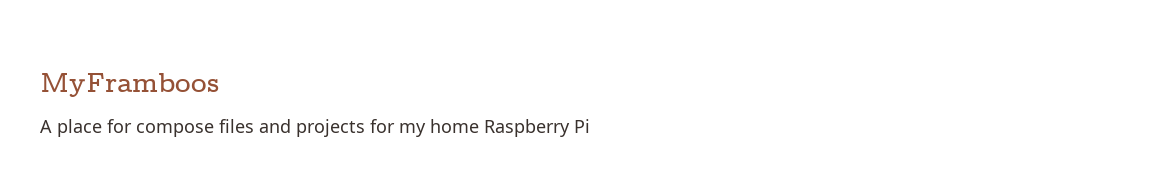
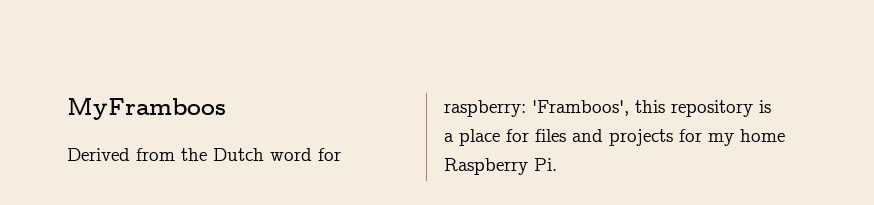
[40,120,52,133] A -> [67,148,341,161] [444,100,771,117] [444,133,454,142] Derived from the Dutch word for raspberry: 'Framboos', this repository is a
[136,123,214,137] compose -> (529, 135) none
[574,119,590,133] Pi -> [534,158,557,171] Pi.

